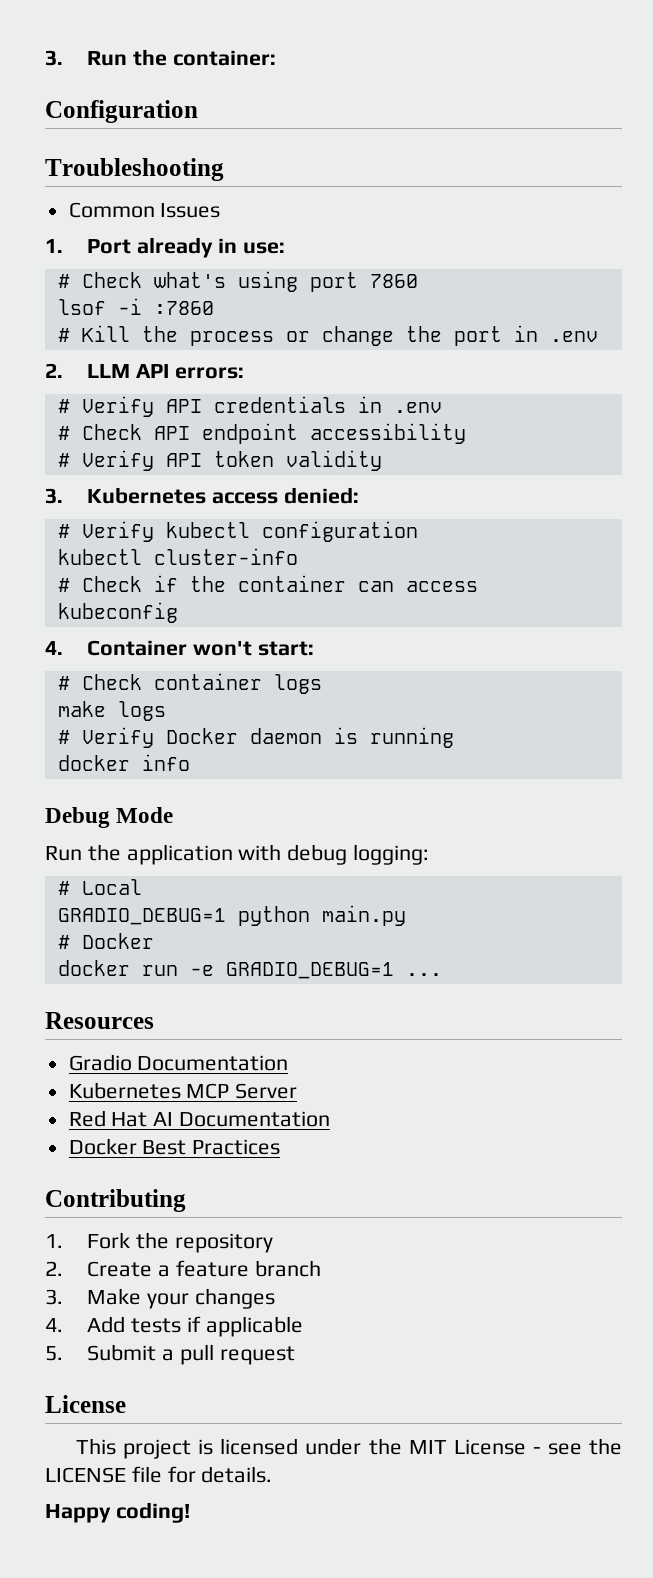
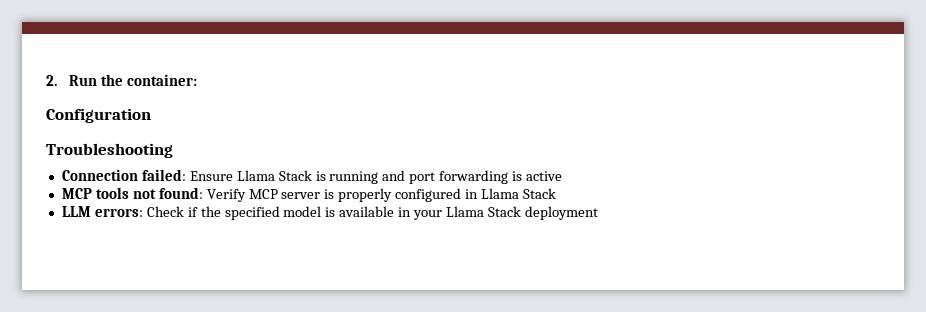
[45,50,63,66] 3. -> [46,75,57,86] 2.
[68,202,221,218] [45,237,285,258] [57,271,418,292] [57,298,214,315] [57,325,598,346] [45,363,244,379] [57,396,442,417] [57,423,466,444] [57,450,382,471] [45,487,359,504] [57,521,418,542] [57,548,298,565] [57,575,478,592] [57,602,178,623] [45,640,314,656] [57,673,322,694] [57,701,166,721] [57,727,454,748] [57,754,190,771] [45,807,174,828] [45,844,430,865] [57,879,142,895] [57,905,406,926] [57,933,154,949] [57,960,442,979] [45,1012,154,1029] [68,1054,289,1071] [68,1082,298,1099] [68,1110,331,1127] [68,1138,281,1155] [45,1189,186,1212] [45,1232,273,1253] [45,1260,321,1277] [45,1288,275,1309] [45,1316,303,1337] [45,1344,295,1365] [45,1395,126,1413] [76,1438,622,1459] [45,1466,273,1483] [45,1502,190,1523] Common Issues // 1. Port already in use: // # Check what's using port 7860 // lsof -i :7860 // # Kill the process or change the port in .env // 2. LLM API errors: // # Verify API credentials in .env // # Check API endpoint accessibility // # Verify API token validity // 3. Kubernetes access denied: // # Verify kubectl configuration // kubectl cluster-info // # Check if the container can access kubeconfig // 4. Container won't start: // # Check container logs // make logs // # Verify Docker daemon is running // docker info // Debug Mode // Run the application with debug logging: // # Local // GRADIO_DEBUG=1 python main.py // # Docker // docker run -e GRADIO_DEBUG=1 ... // Resources // Gradio Documentation // Kubernetes MCP Server // Red Hat AI Documentation // Docker Best Practices // Contributing // 1. Fork the repository // 2. Create a feature branch // 3. Make your changes // 4. Add tests if applicable // 5. Submit a pull request // License // This project is licensed under the MIT License - see the LICENSE file for details. // Happy coding! -> [61,169,563,184] [61,187,556,202] [61,206,598,220] Connection failed: Ensure Llama Stack is running and port forwarding is active // MCP tools not found: Verify MCP server is properly configured in Llama Stack // LLM errors: Check if the specified model is available in your Llama Stack deployment

